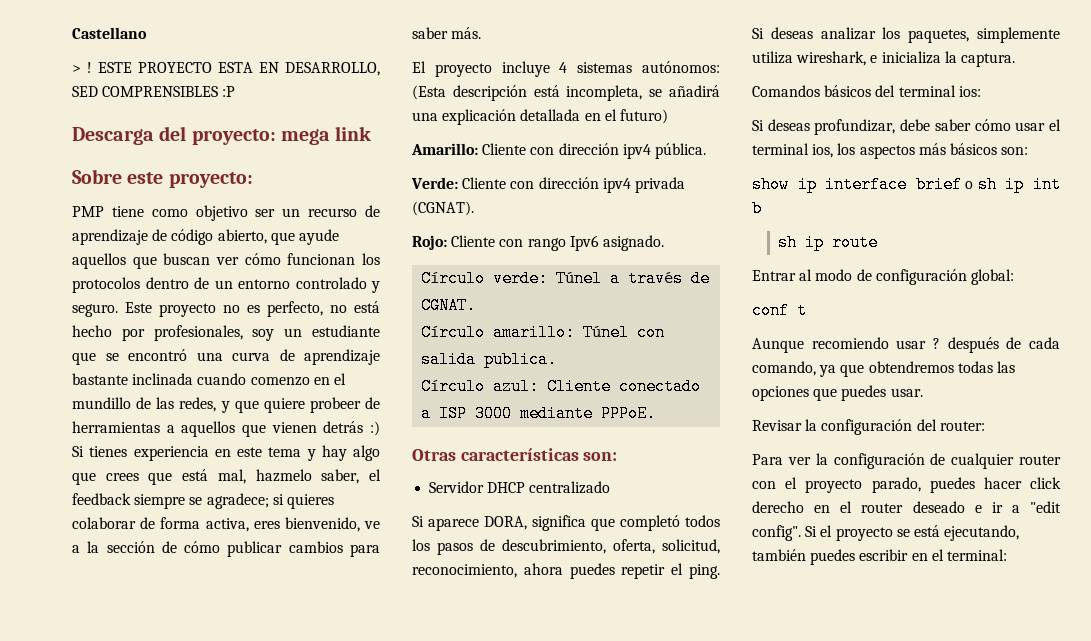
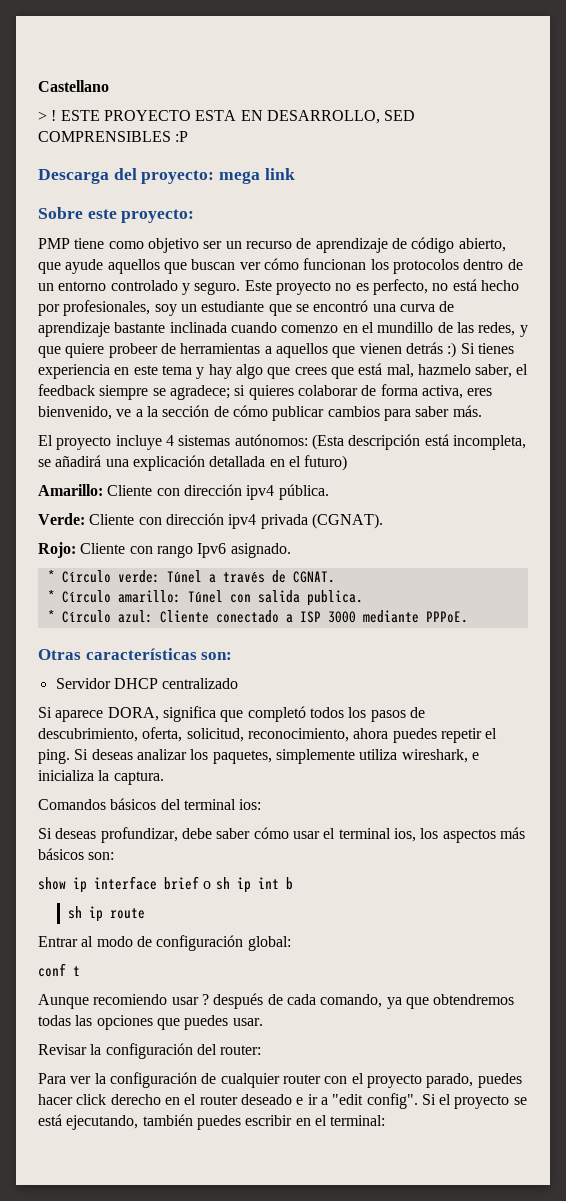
(664, 243) none -> [47,570,55,582] *
(477, 305) none -> [47,590,55,602] *
(558, 359) none -> [47,610,55,622] *

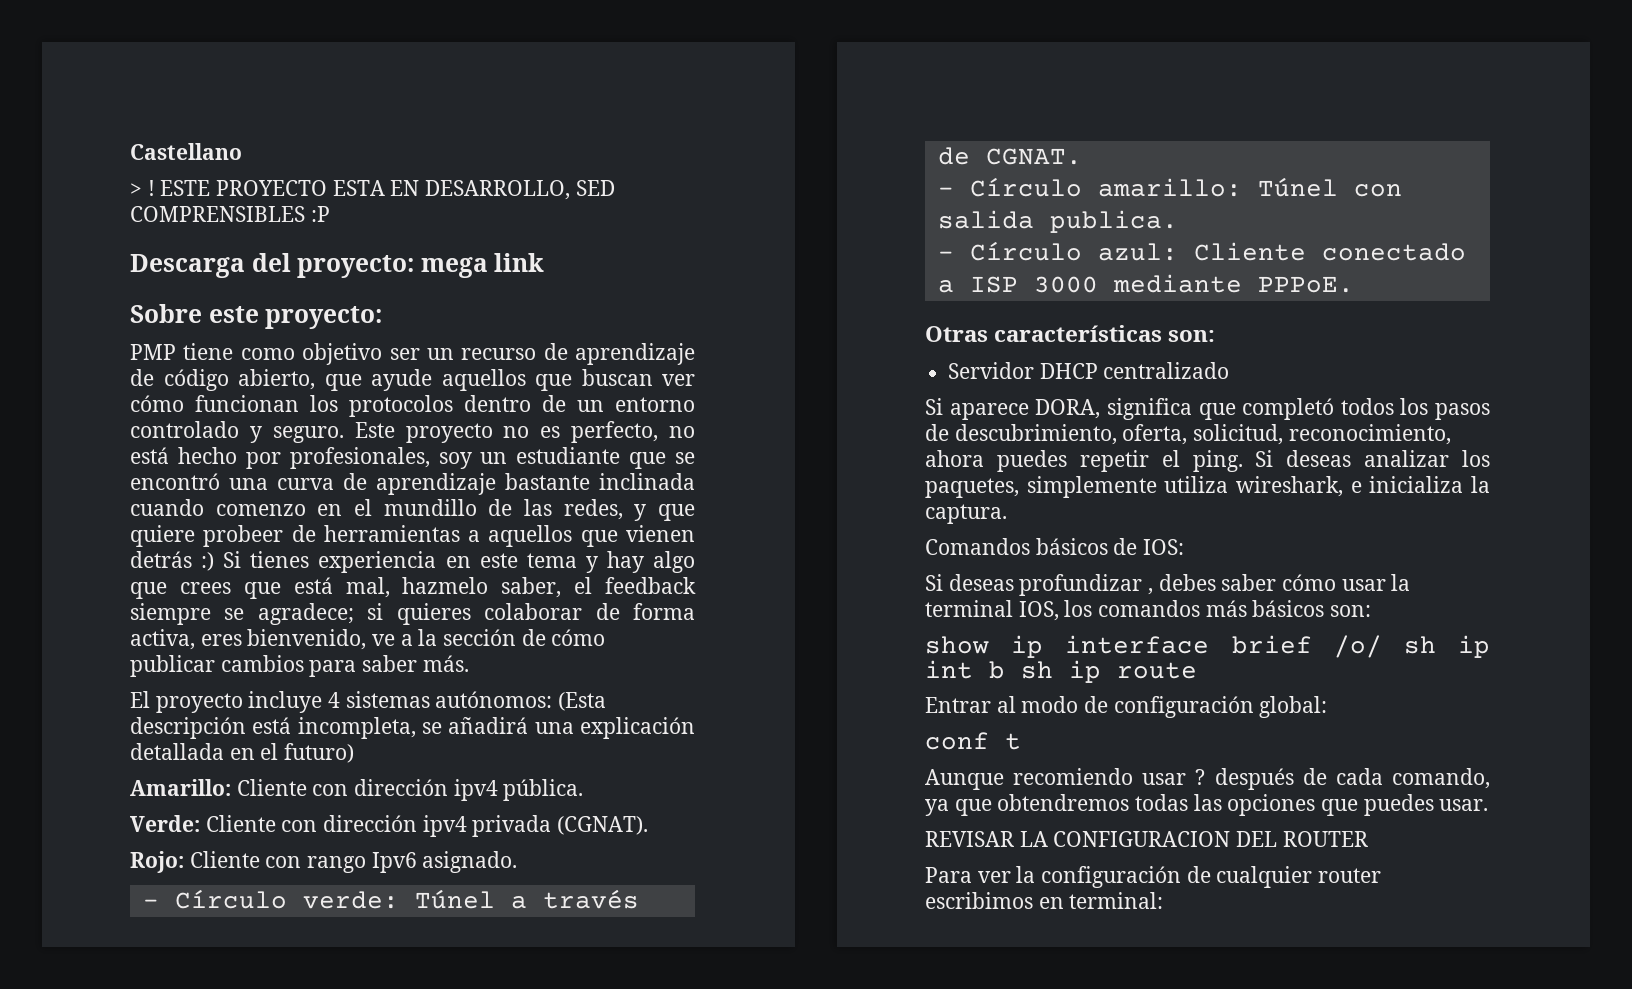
[47,570,55,582] * -> [142,899,159,908] -
[47,590,55,602] * -> [937,187,954,196] -
[47,610,55,622] * -> [937,251,954,260] -
[160,799,262,810] [38,827,496,843] del terminal ios: // Si deseas profundizar, debe saber cómo usar el terminal ios, los aspectos -> [1113,538,1185,555] [925,574,1411,596] [925,600,1201,621] de IOS: // Si deseas profundizar , debes saber cómo usar la terminal IOS, los comandos
[203,881,212,889] o -> [1333,635,1382,658] /o/
(293, 883) // -> (1005, 670) none
[38,1043,262,1059] Revisar la configuración del router: -> [925,831,1368,847] REVISAR LA CONFIGURACION DEL ROUTER
[324,1073,522,1088] [38,1093,527,1109] [38,1114,327,1130] con el proyecto parado, puedes hacer click derecho en el router deseado e ir a "edit config". Si el proyecto se está ejecutando, también puedes escribir en el -> [925,892,1064,909] escribimos en

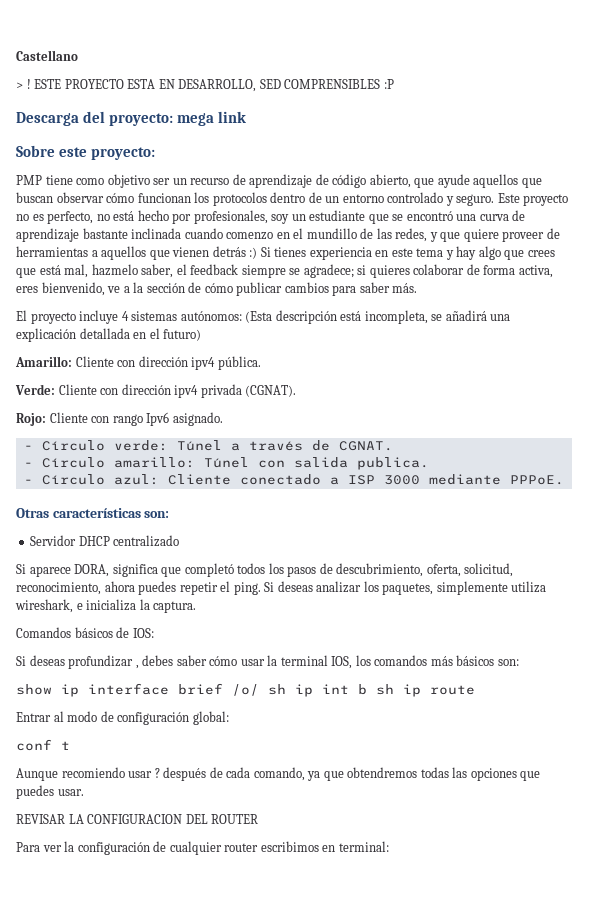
[662,374,695,386] ver -> [56,192,104,203] observar
[203,525,284,547] probeer -> [502,231,545,242] proveer

